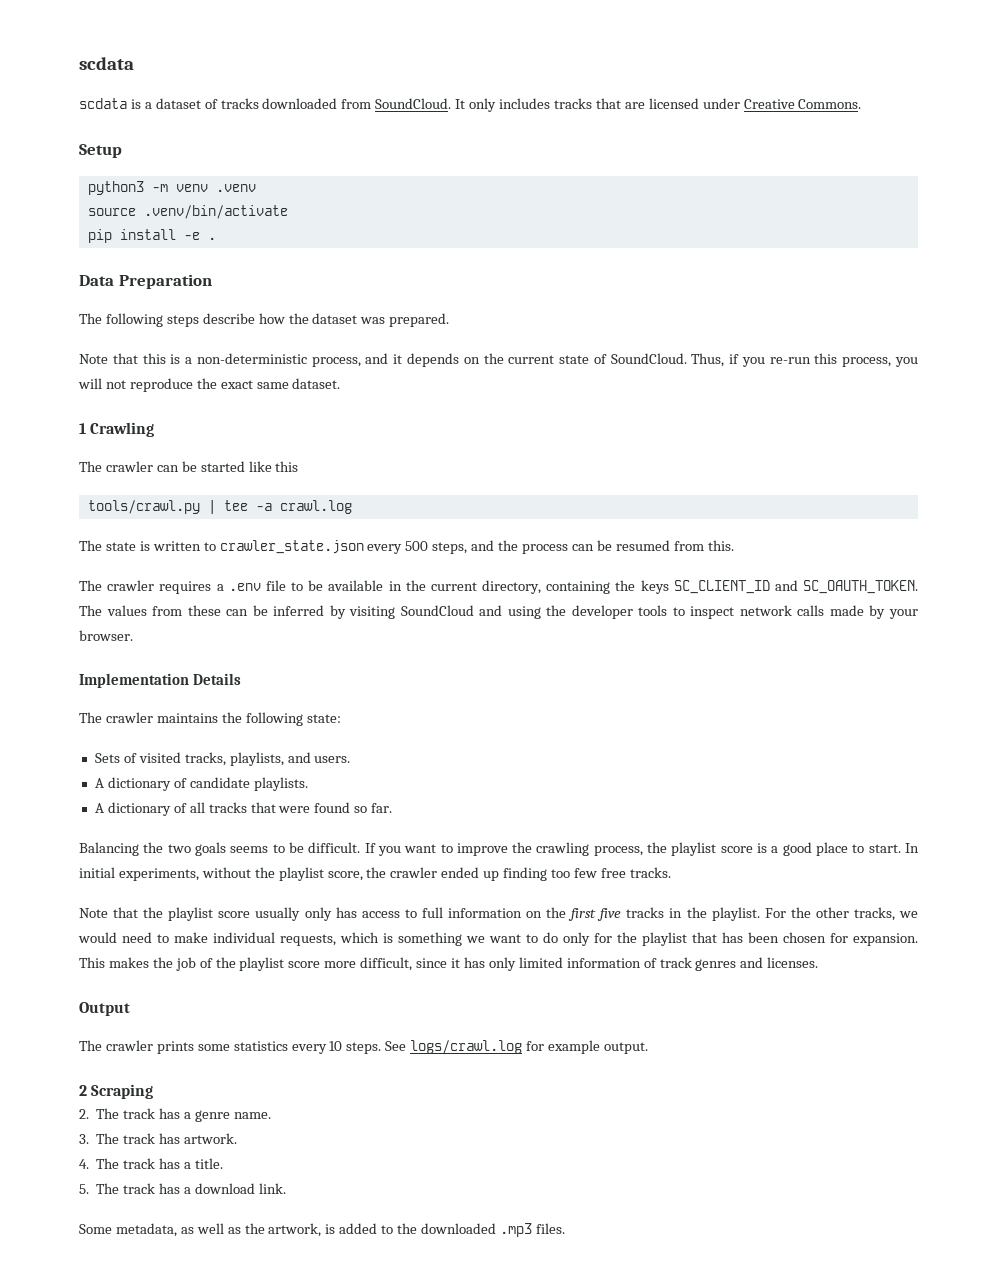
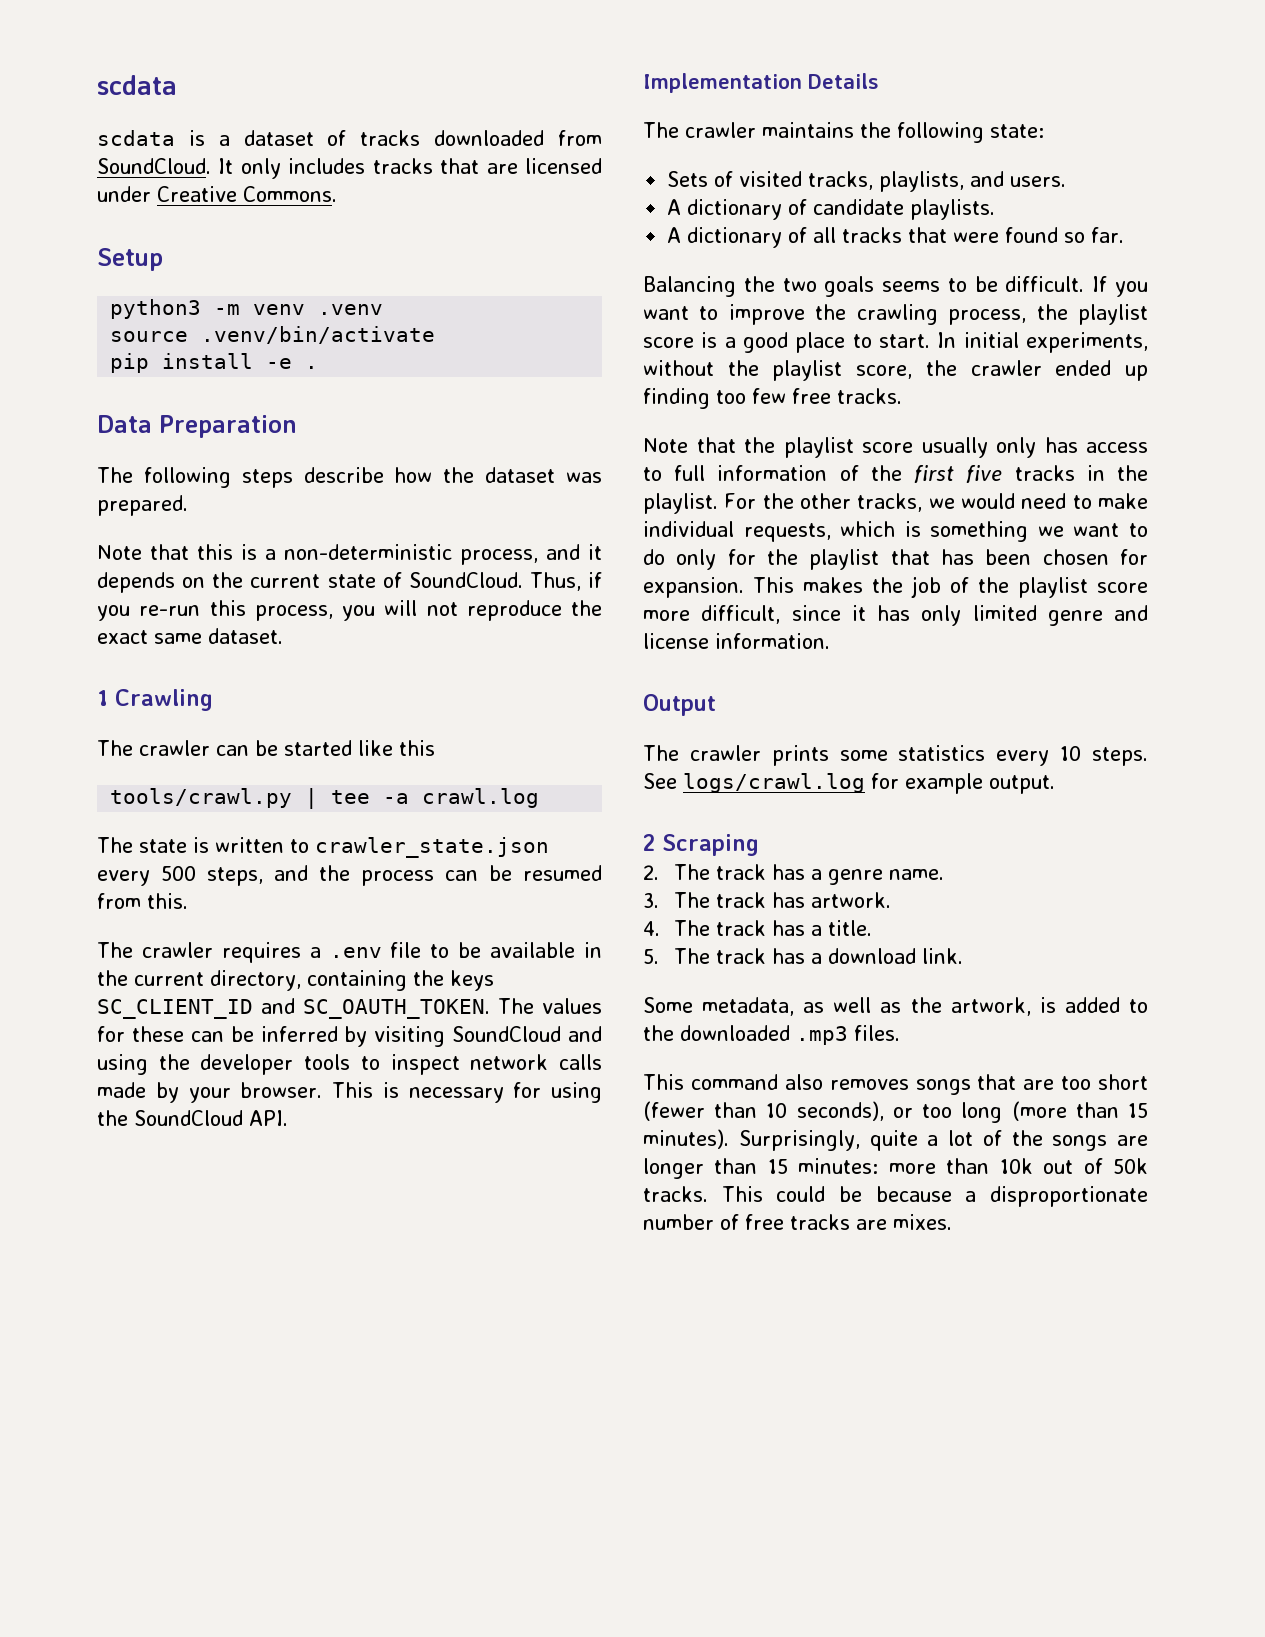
[152,606,183,616] from -> [97,1026,125,1042] for
(133, 635) none -> [331,1082,602,1103] [97,1110,288,1126] This is necessary for using the SoundCloud API.
[526,911,542,918] on -> [839,465,859,481] of
[566,957,819,971] information of track genres and licenses. -> [1047,605,1148,626] [643,633,830,649] genre and license information.
(565, 1228) none -> [643,1074,1148,1095] [643,1101,1148,1123] [643,1129,1148,1151] [643,1158,1148,1179] [643,1186,1148,1207] [643,1214,952,1230] // This command also removes songs that are too short (fewer than 10 seconds), or too long (more than 15 minutes). Surprisingly, quite a lot of the songs are longer than 15 minutes: more than 10k out of 50k tracks. This could be because a disproportionate number of free tracks are mixes.

